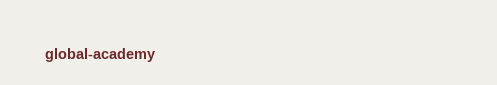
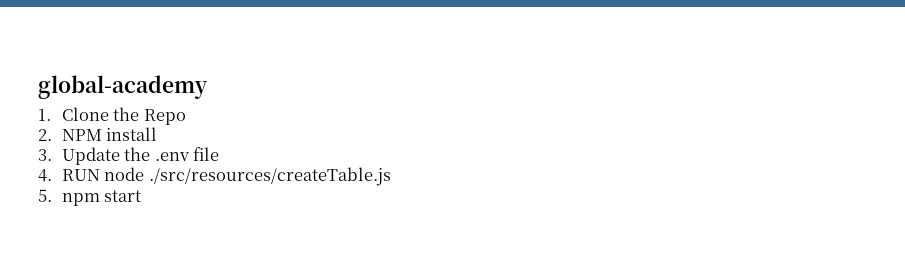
(155, 55) none -> [38,107,186,125] [38,127,158,141] [38,147,220,165] [38,167,391,186] [38,189,142,206] // 1. Clone the Repo // 2. NPM install // 3. Update the .env file // 4. RUN node ./src/resources/createTable.js // 5. npm start

